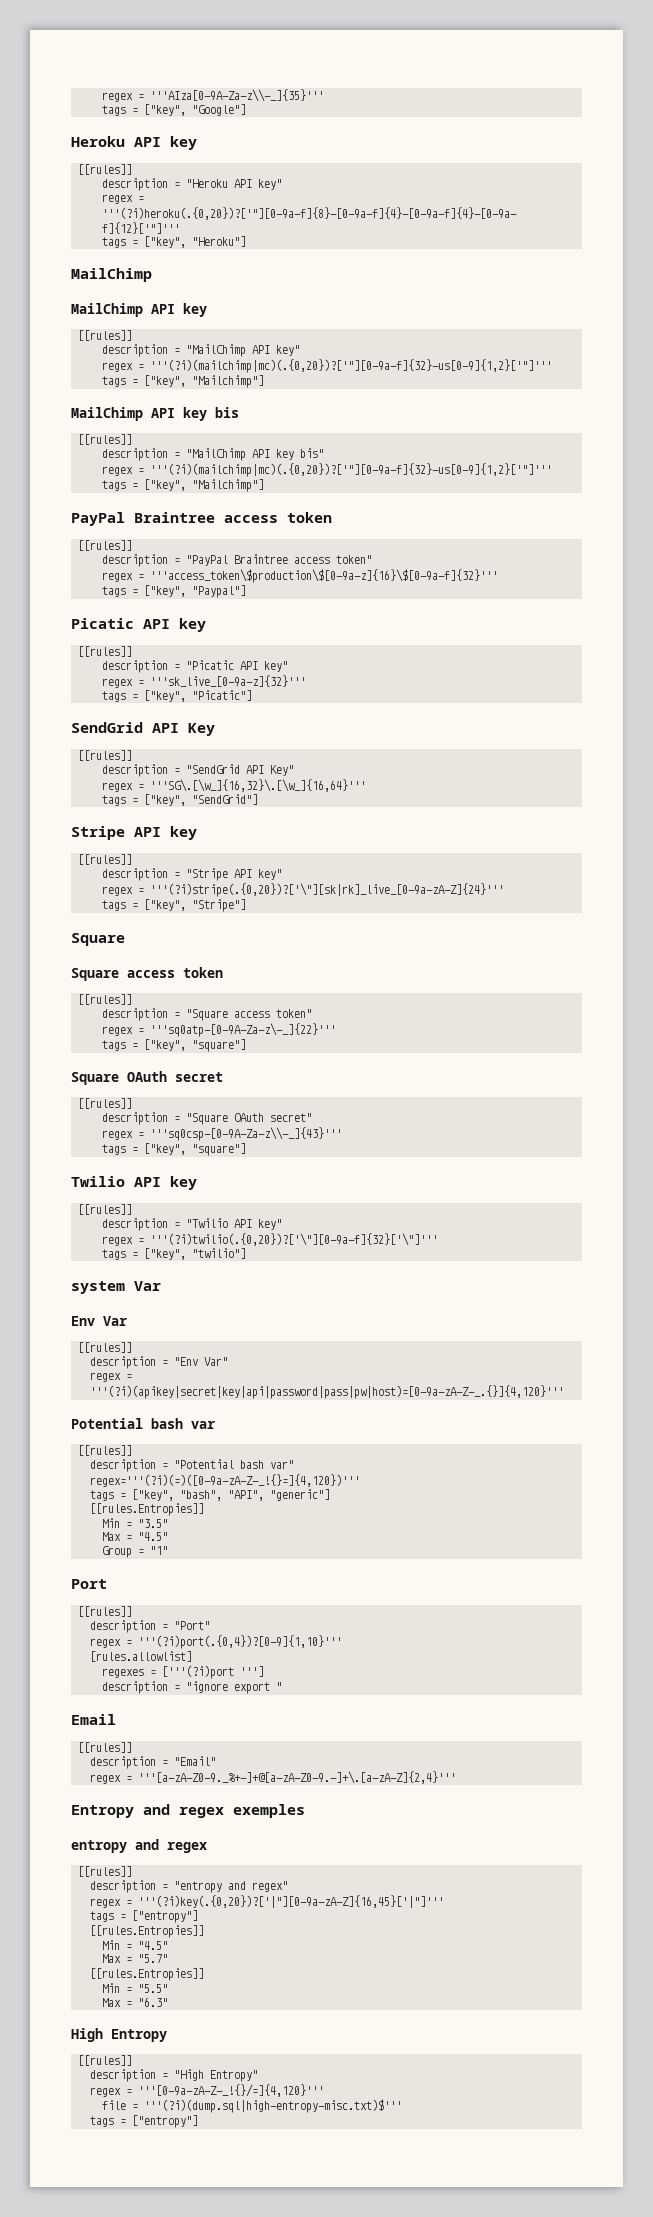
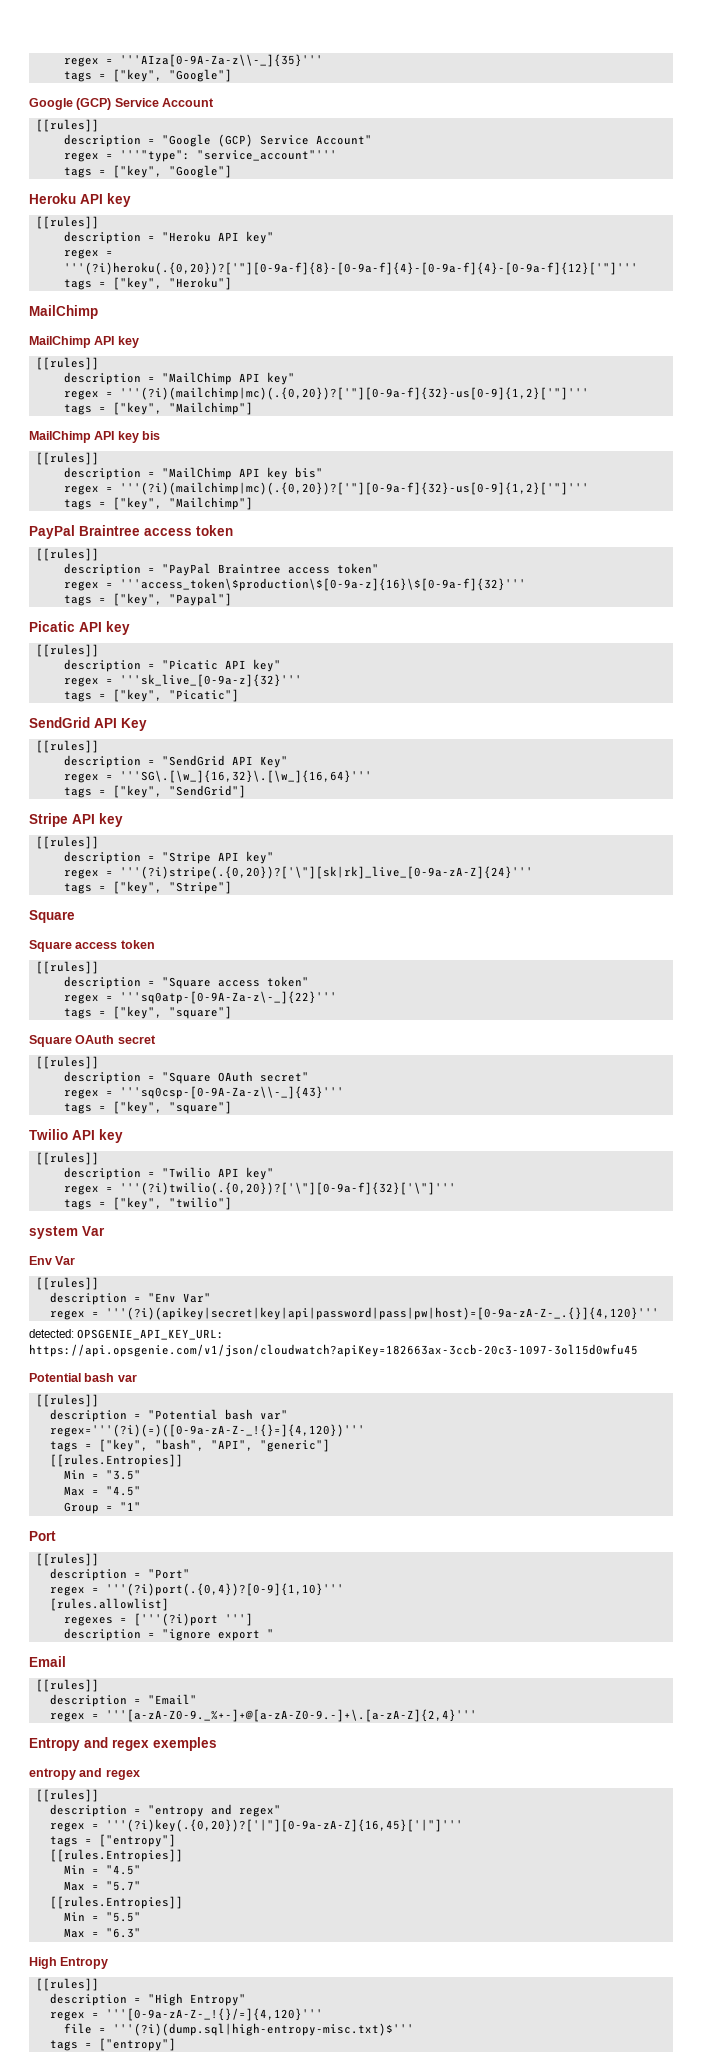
(247, 110) none -> [29,98,215,110] [35,119,99,132] [63,134,372,147] [63,150,337,162] [63,165,232,178] // Google (GCP) Service Account // [[rules]] // description = "Google (GCP) Service Account" // regex = '''"type": "service_account"''' // tags = ["key", "Google"]
(565, 1392) none -> [29,1329,225,1340] [29,1344,638,1357] // detected: OPSGENIE_API_KEY_URL: https://api.opsgenie.com/v1/json/cloudwatch?apiKey=182663ax-3ccb-20c3-1097-3ol15d0wfu45

